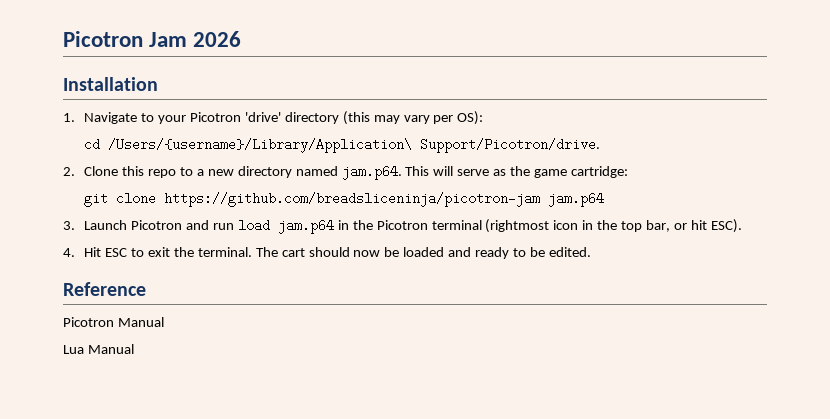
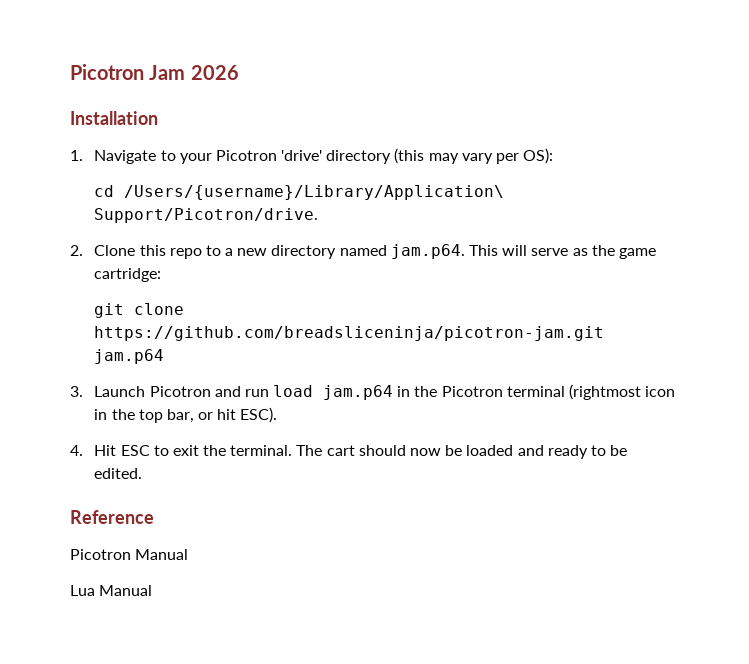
[164,192,541,207] https://github.com/breadsliceninja/picotron-jam -> [94,326,605,341] https://github.com/breadsliceninja/picotron-jam.git

